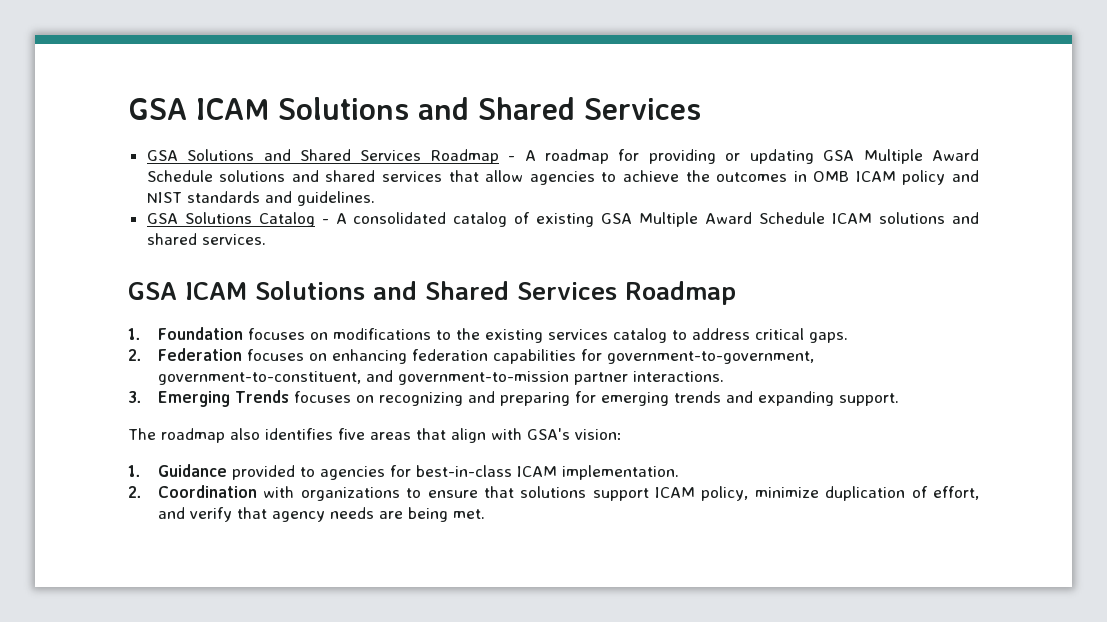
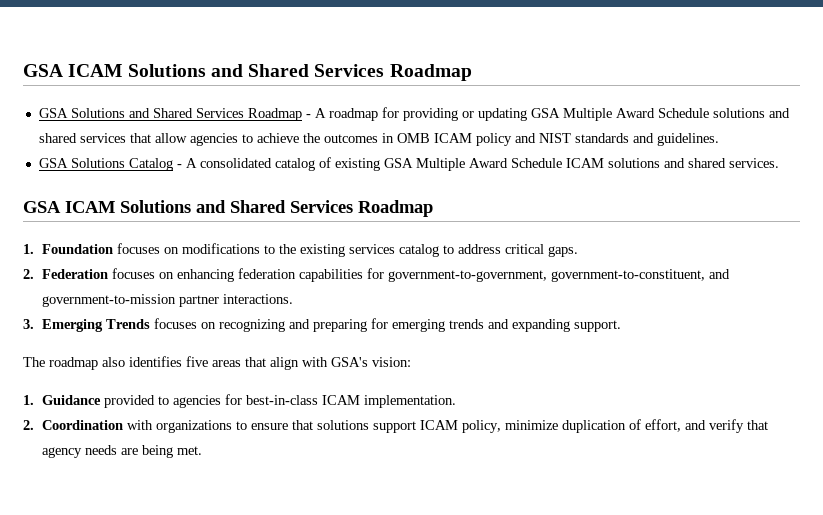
[128,97,701,120] GSA ICAM Solutions and Shared Services -> [23,64,472,81] GSA ICAM Solutions and Shared Services Roadmap

